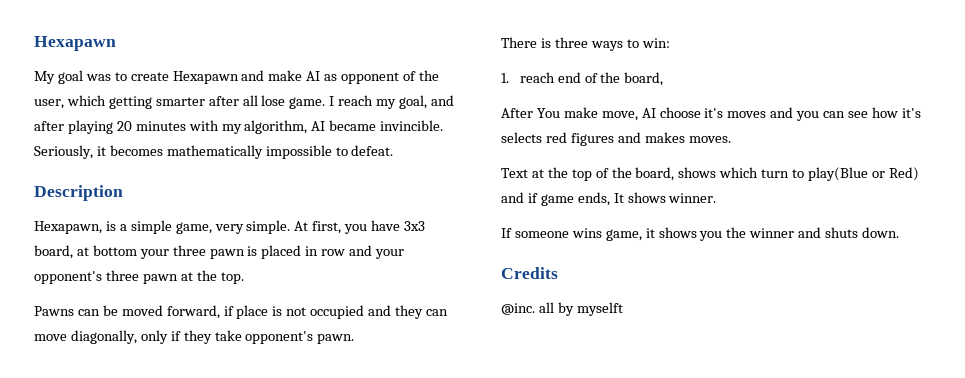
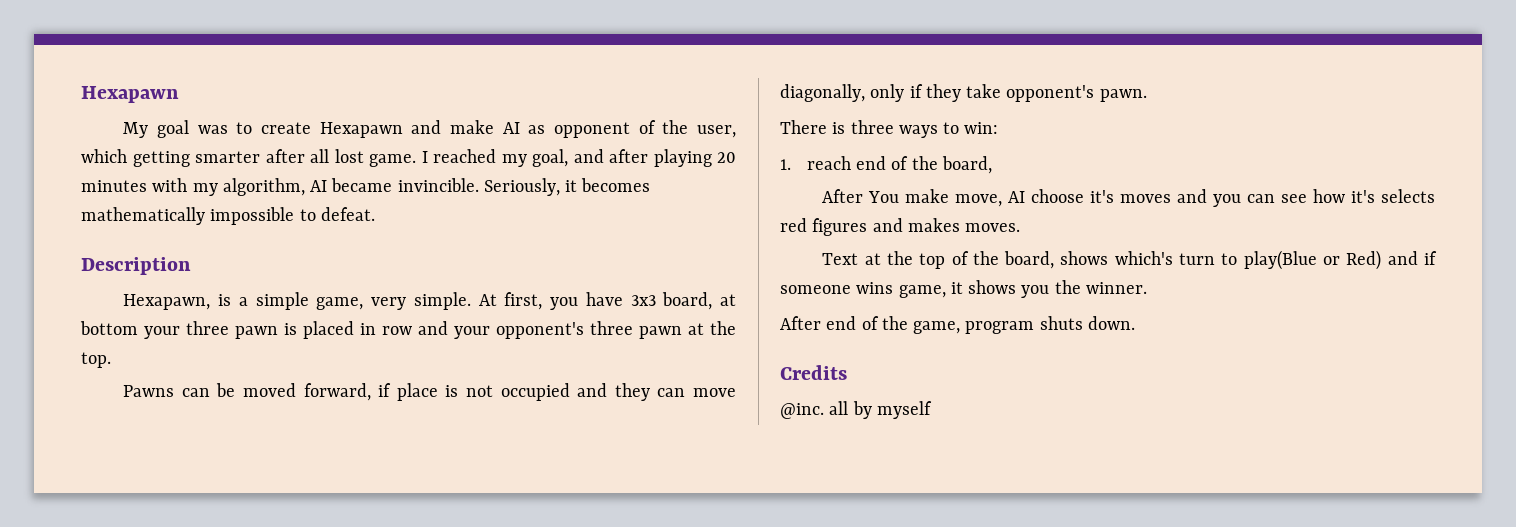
[261,95,286,106] lose -> [334,149,364,163] lost
[338,95,374,106] reach -> [433,149,496,163] reached
[719,167,759,178] which -> [1114,251,1173,265] which's
[540,192,717,206] [501,228,512,238] game ends, It shows winner. // If -> (1437, 258) none
[749,227,822,238] winner and -> [1085,282,1147,294] [780,316,1035,334] winner. // After end of the game, program
[576,302,623,316] myselft -> [876,401,932,419] myself

